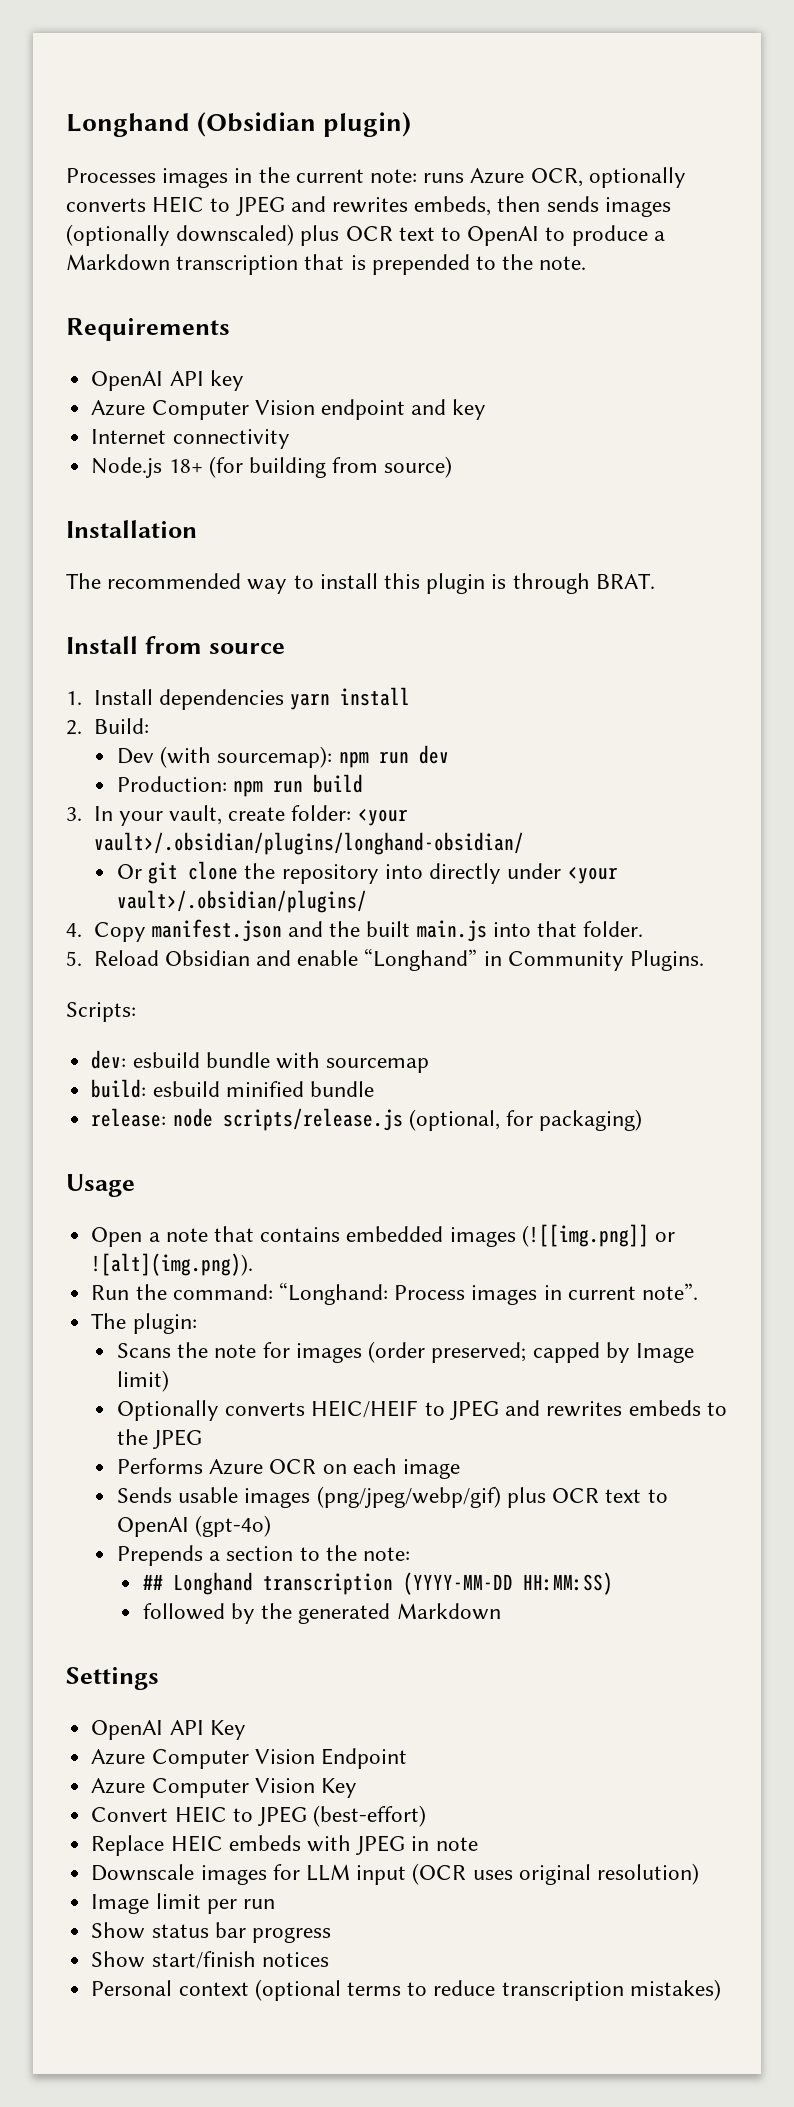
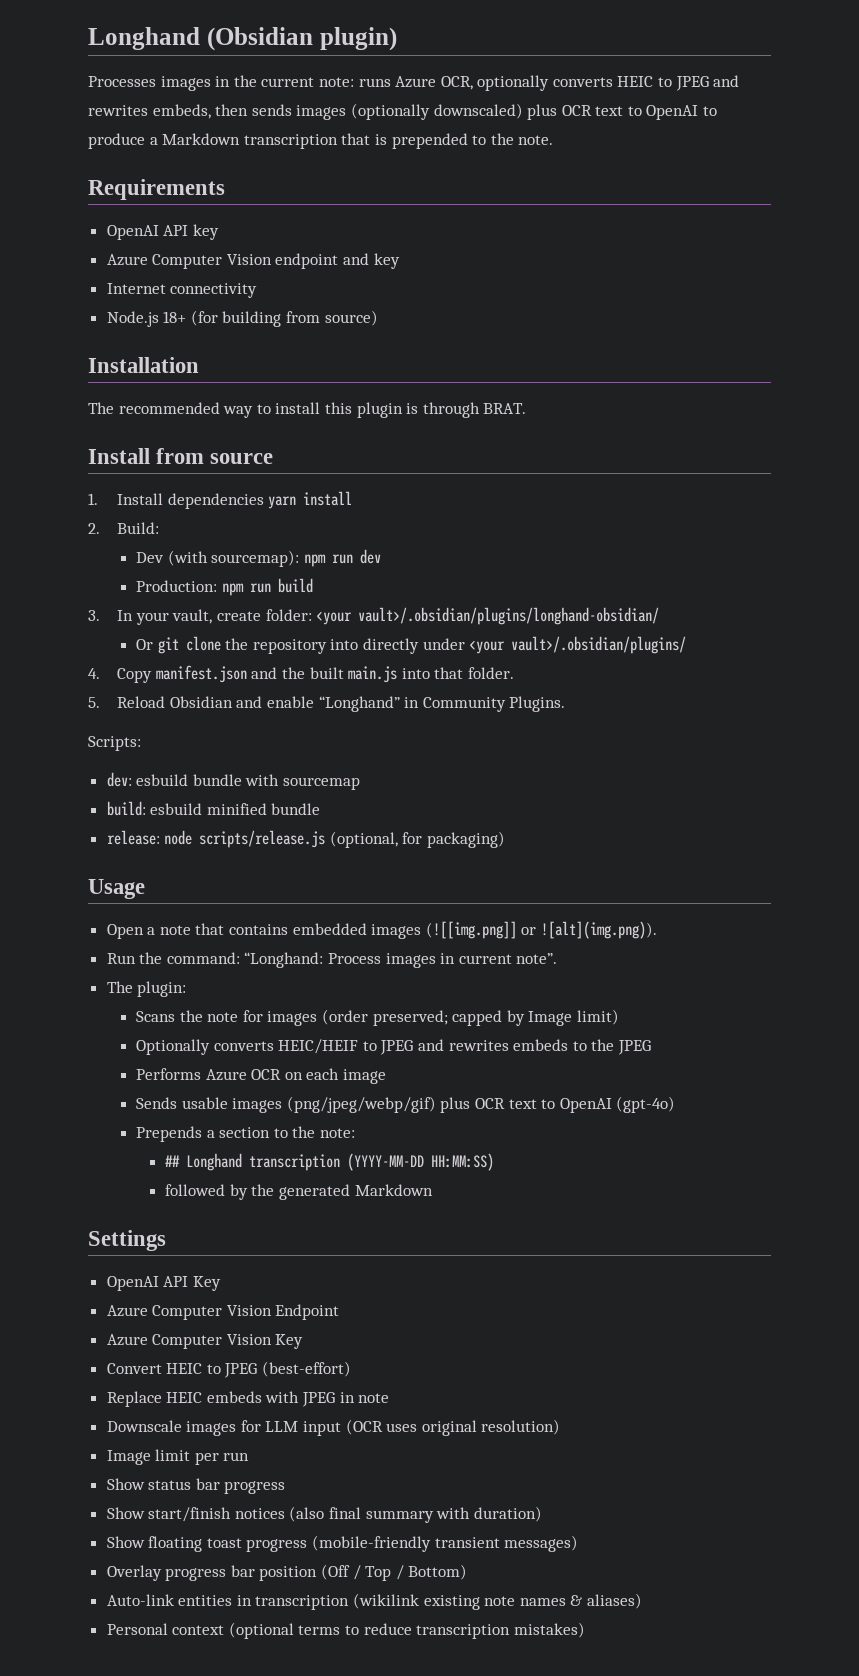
(329, 1959) none -> [289,1506,542,1523] [106,1535,579,1552] [106,1564,468,1581] [106,1593,643,1610] (also final summary with duration) // Show floating toast progress (mobile-friendly transient messages) // Overlay progress bar position (Off / Top / Bottom) // Auto-link entities in transcription (wikilink existing note names & aliases)

